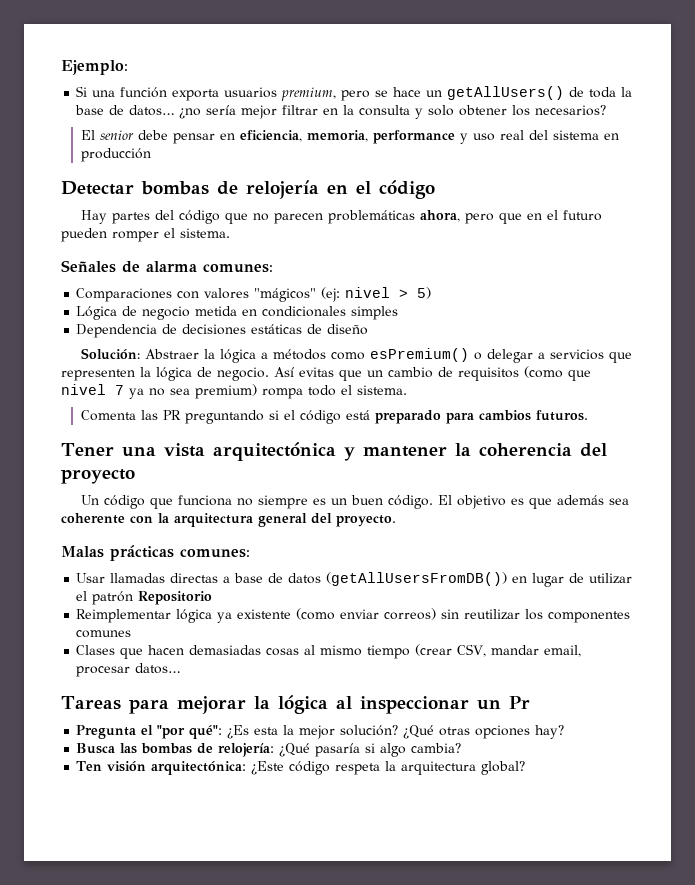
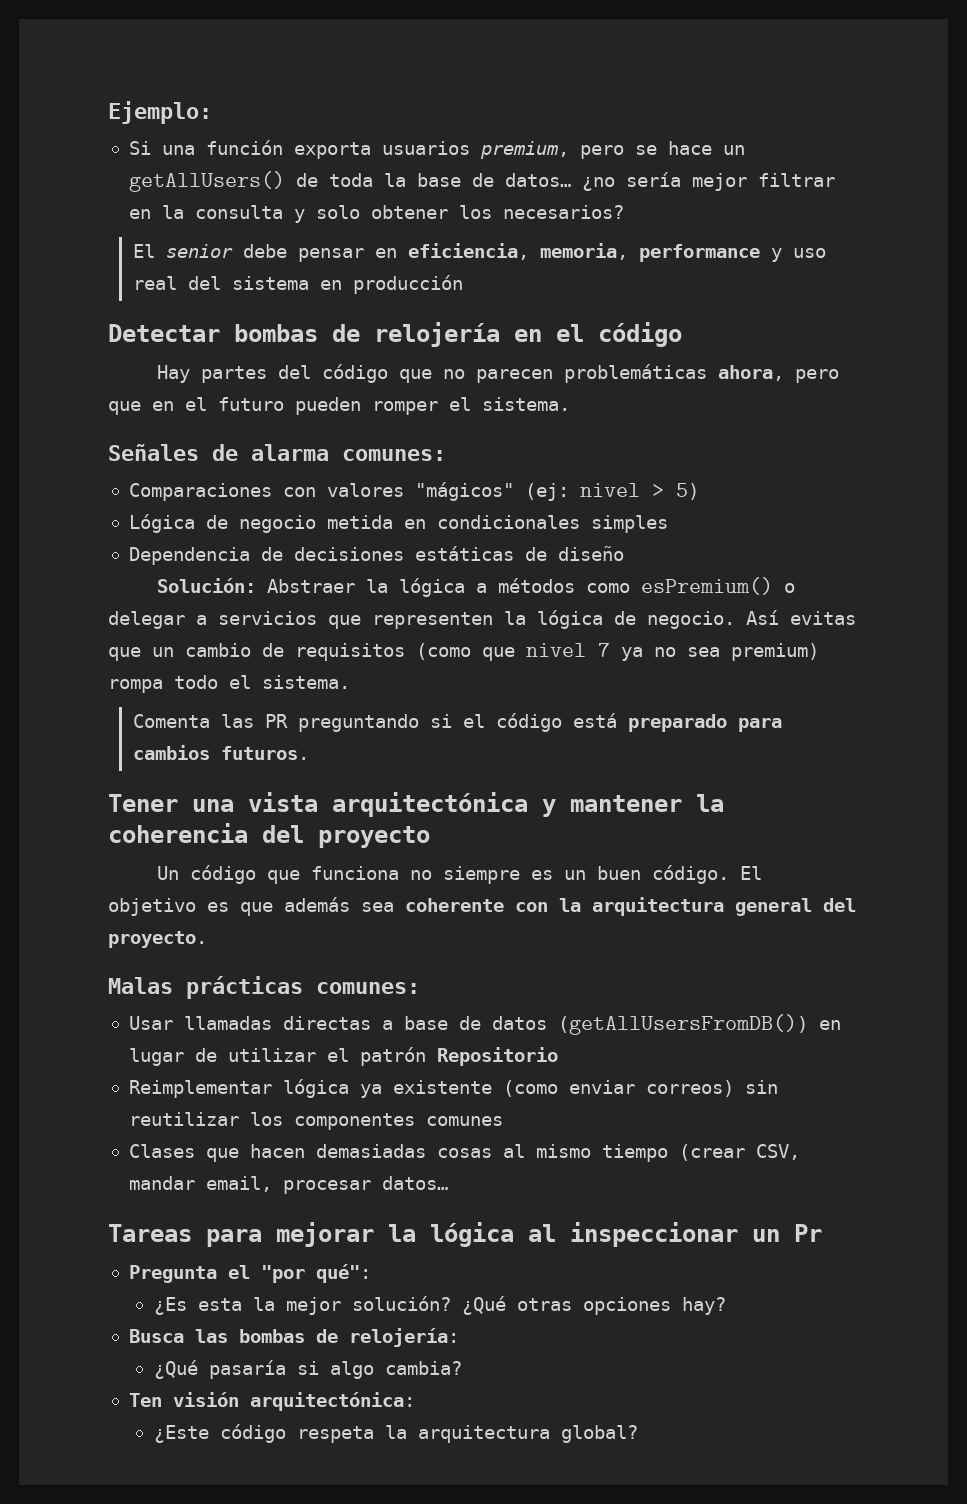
(223, 732) none -> (371, 1273) //
(275, 750) none -> (459, 1337) //
(247, 768) none -> (415, 1401) //

